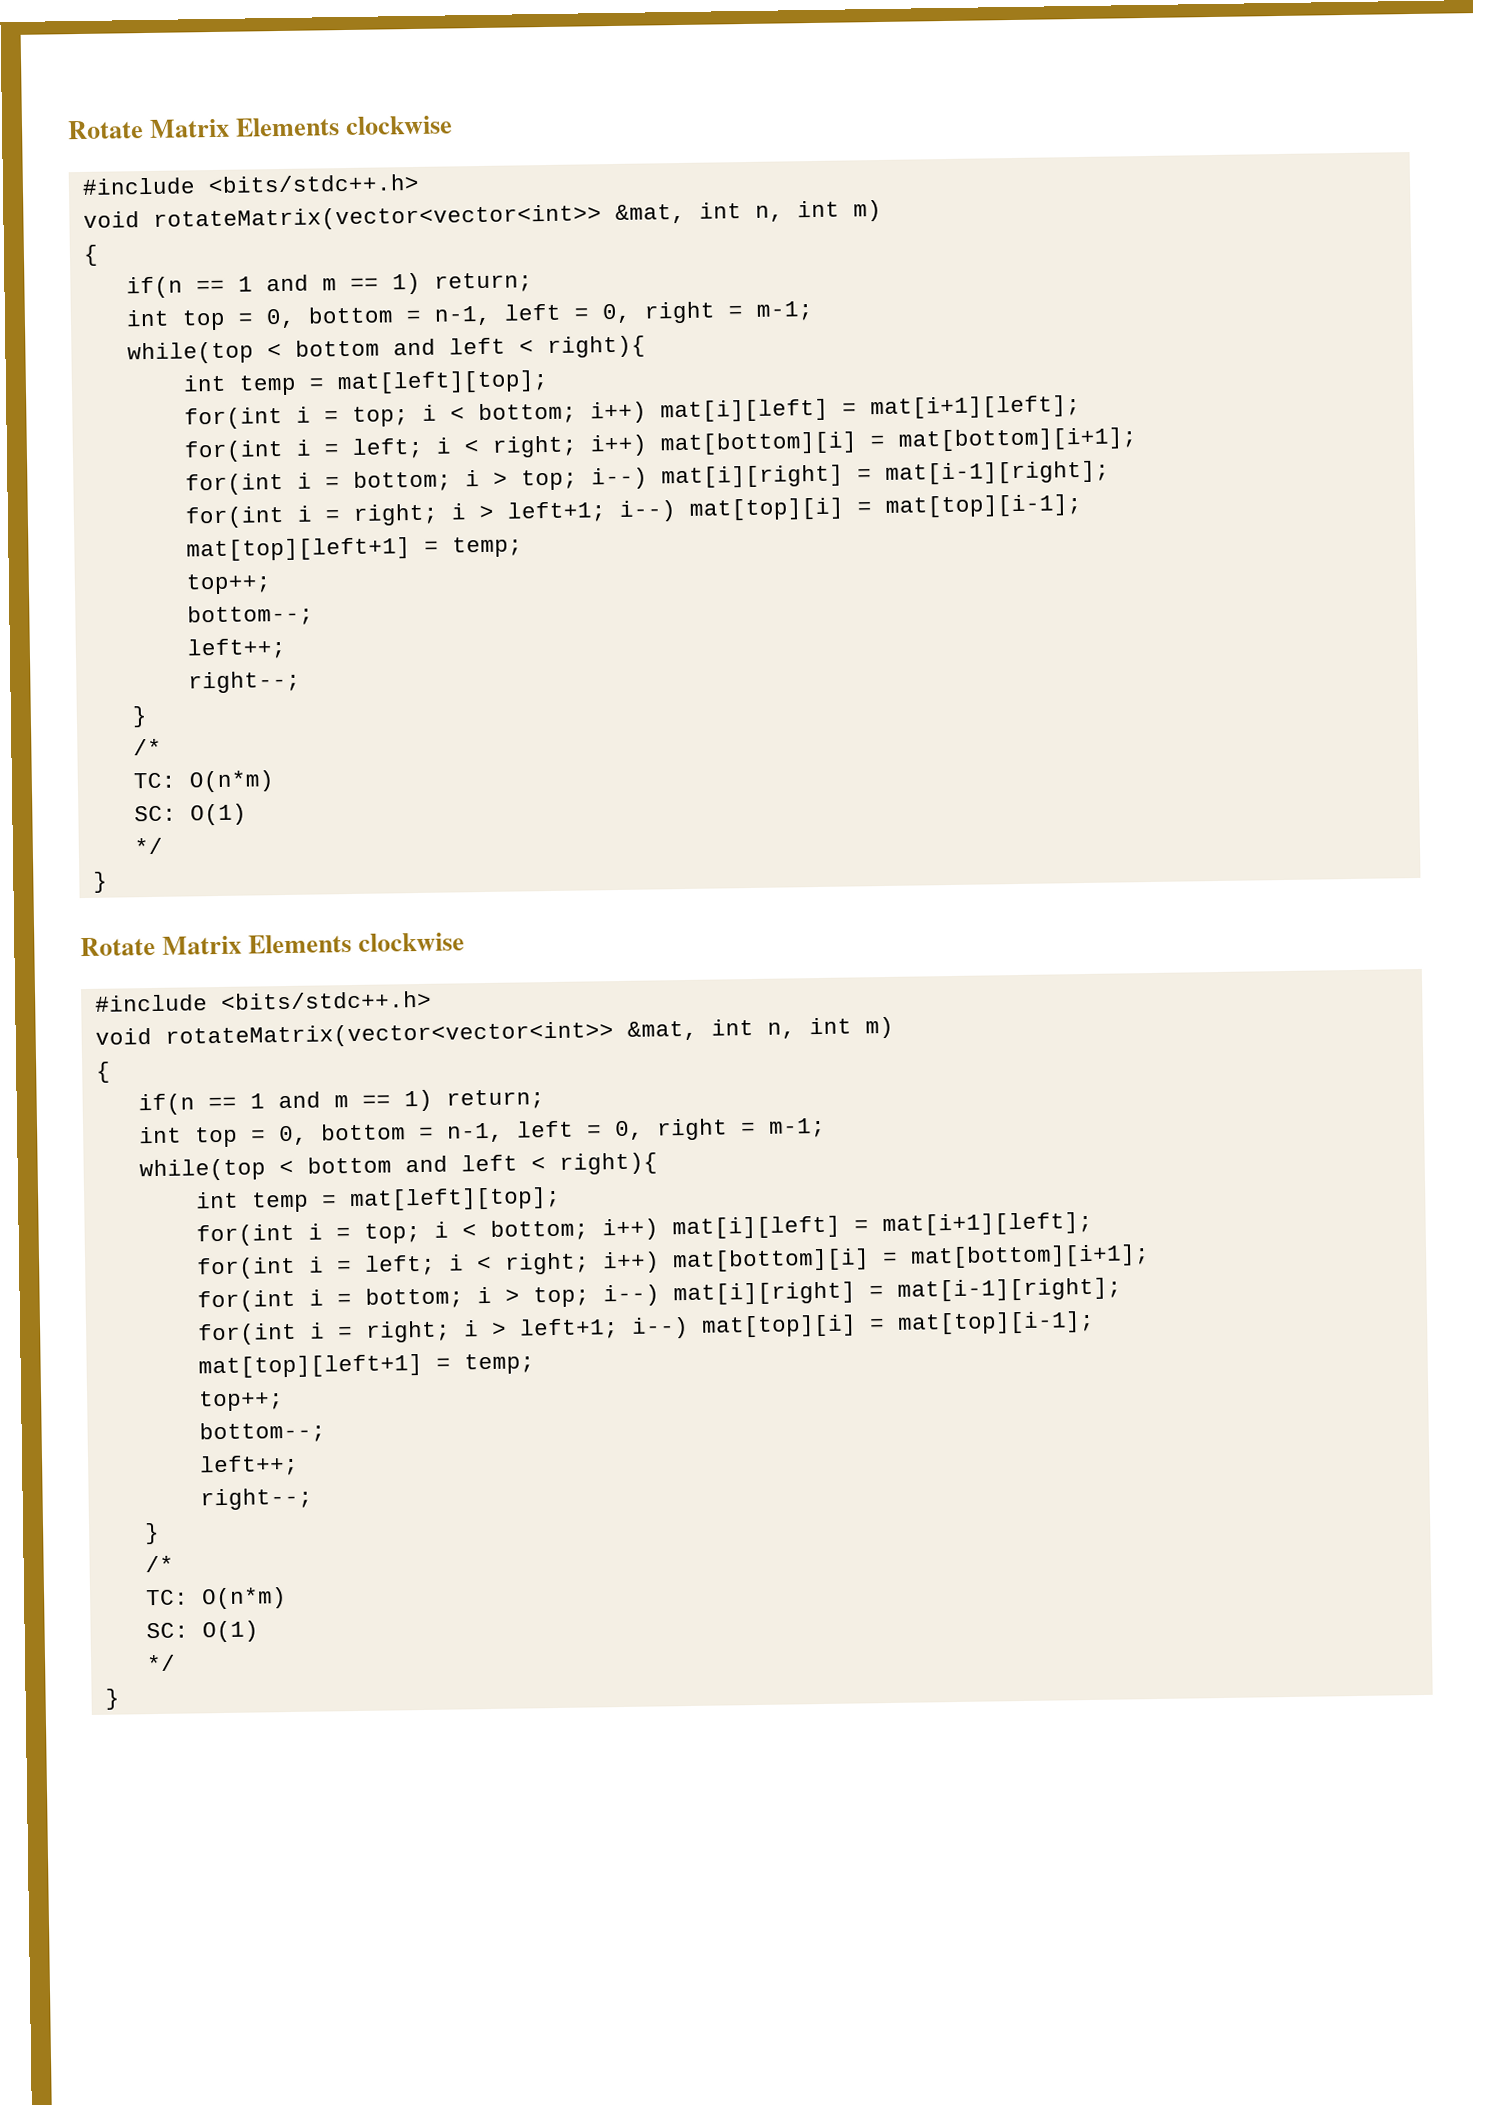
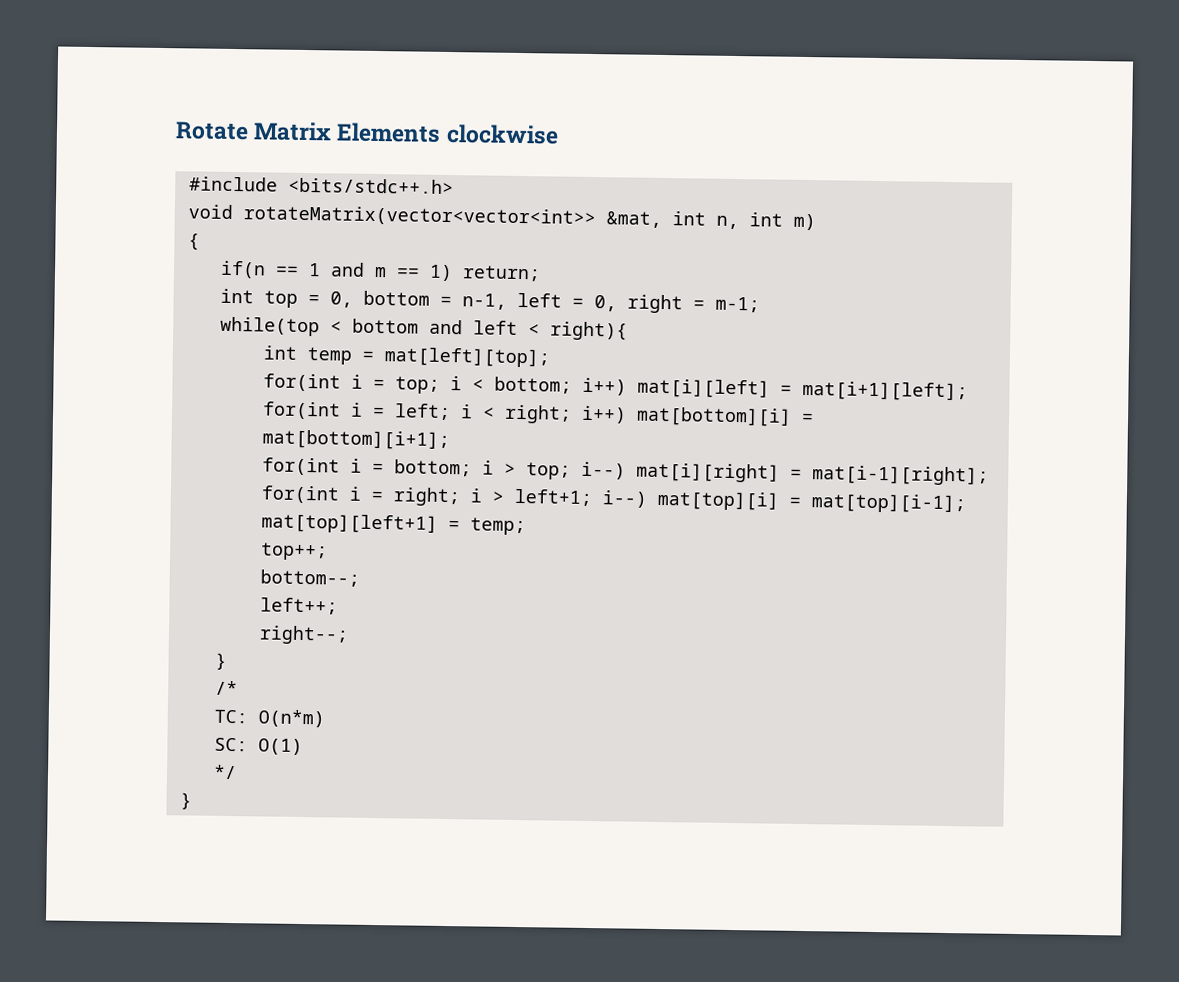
[80,932,466,957] [94,990,432,1012] [94,1016,894,1049] [95,1061,111,1083] [137,1089,545,1116] [138,1117,826,1148] [138,1152,658,1182] [195,1186,561,1213] [195,1211,1093,1247] [196,1244,1150,1280] [196,1277,1122,1313] [197,1310,1095,1346] [197,1353,535,1379] [198,1390,284,1412] [198,1421,326,1444] [198,1454,299,1477] [199,1487,313,1511] [143,1522,160,1545] [144,1555,174,1573] [145,1587,287,1610] [145,1620,259,1643] [145,1654,176,1672] [104,1688,120,1710] // Rotate Matrix Elements clockwise // #include <bits/stdc++.h> // void rotateMatrix(vector<vector<int>> &mat, int n, int m) // { // if(n == 1 and m == 1) return; // int top = 0, bottom = n-1, left = 0, right = m-1; // while(top < bottom and left < right){ // int temp = mat[left][top]; // for(int i = top; i < bottom; i++) mat[i][left] = mat[i+1][left]; // for(int i = left; i < right; i++) mat[bottom][i] = mat[bottom][i+1]; // for(int i = bottom; i > top; i--) mat[i][right] = mat[i-1][right]; // for(int i = right; i > left+1; i--) mat[top][i] = mat[top][i-1]; // mat[top][left+1] = temp; // top++; // bottom--; // left++; // right--; // } // /* // TC: O(n*m) // SC: O(1) // */ // } -> (192, 801) none

